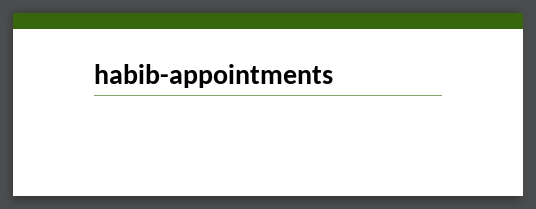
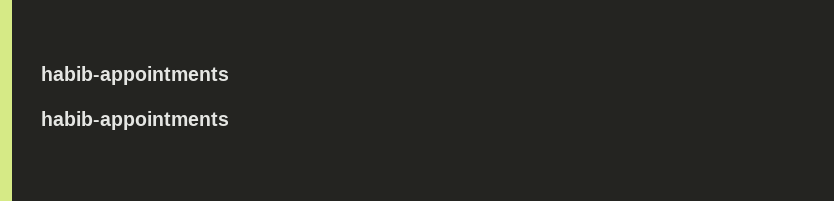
[94,64,333,88] habib-appointments -> [41,66,229,85] [41,111,229,130] habib-appointments // habib-appointments

